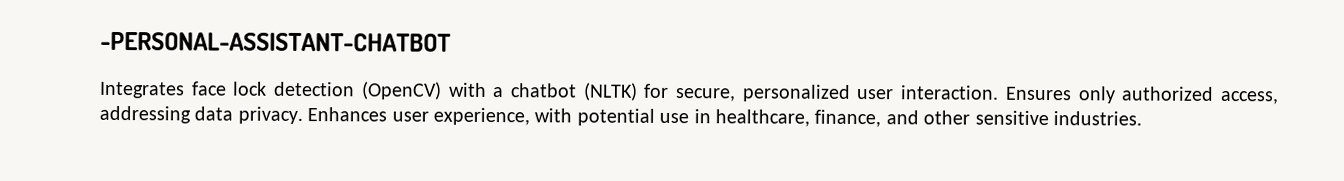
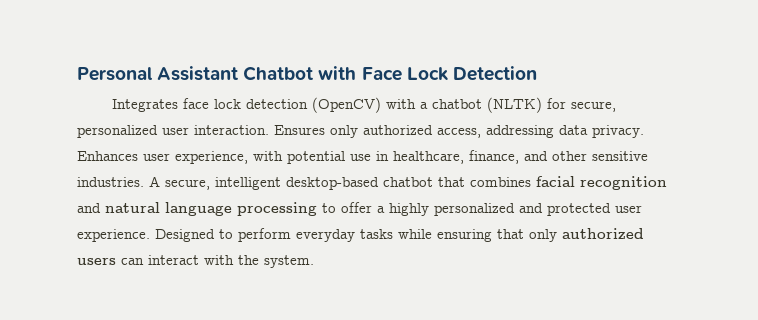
[100,31,451,52] -PERSONAL-ASSISTANT-CHATBOT -> [77,66,537,81] Personal Assistant Chatbot with Face Lock Detection
(1142, 118) none -> [149,176,667,190] [77,202,642,216] [77,228,644,242] [77,255,314,268] A secure, intelligent desktop-based chatbot that combines facial recognition and natural language processing to offer a highly personalized and protected user experience. Designed to perform everyday tasks while ensuring that only authorized users can interact with the system.

